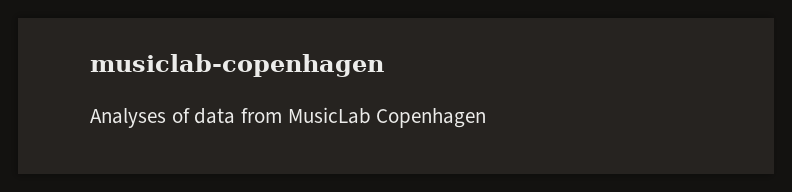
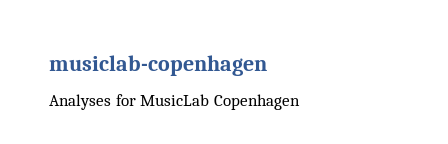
[171,108,283,124] of data from -> [115,94,136,106] for

